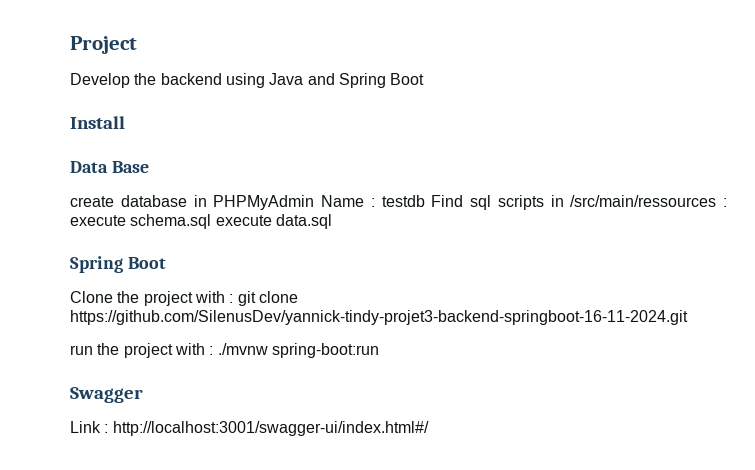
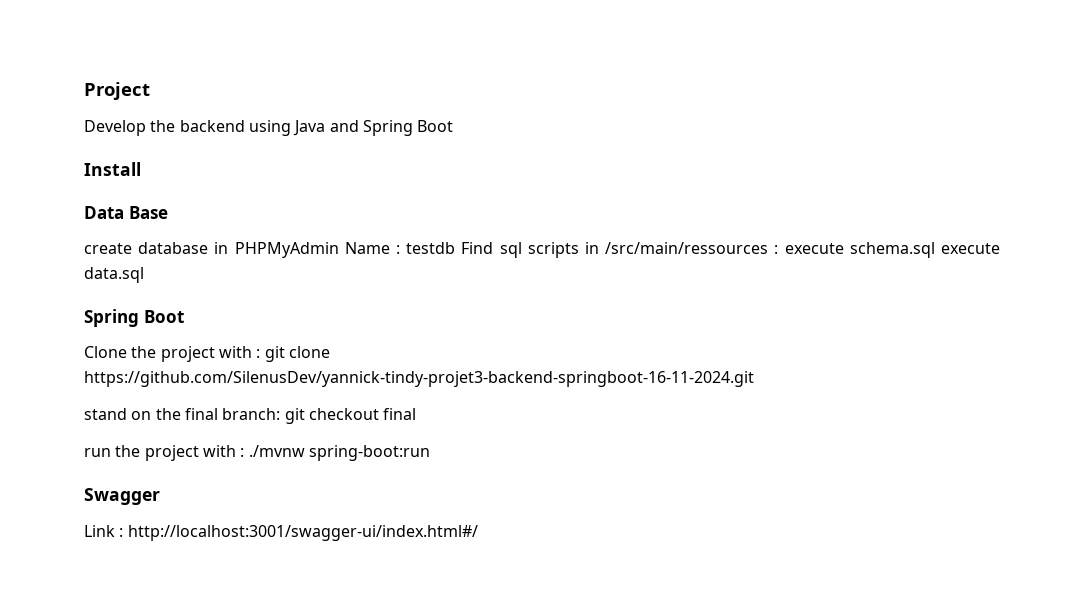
(688, 317) none -> [84,408,417,424] // stand on the final branch: git checkout final

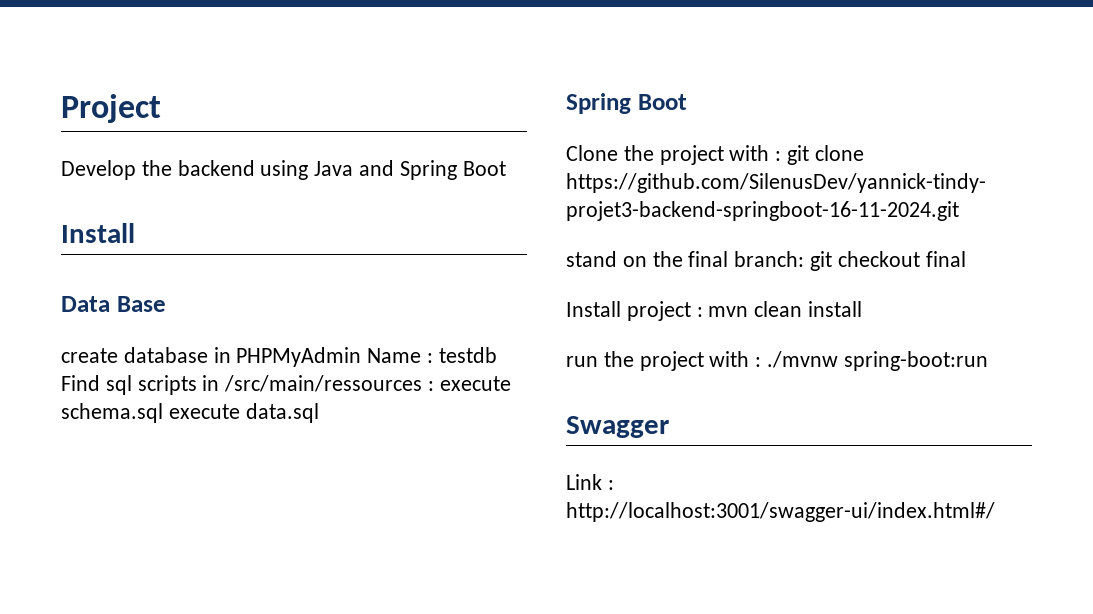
(417, 414) none -> [566,301,863,321] // Install project : mvn clean install

